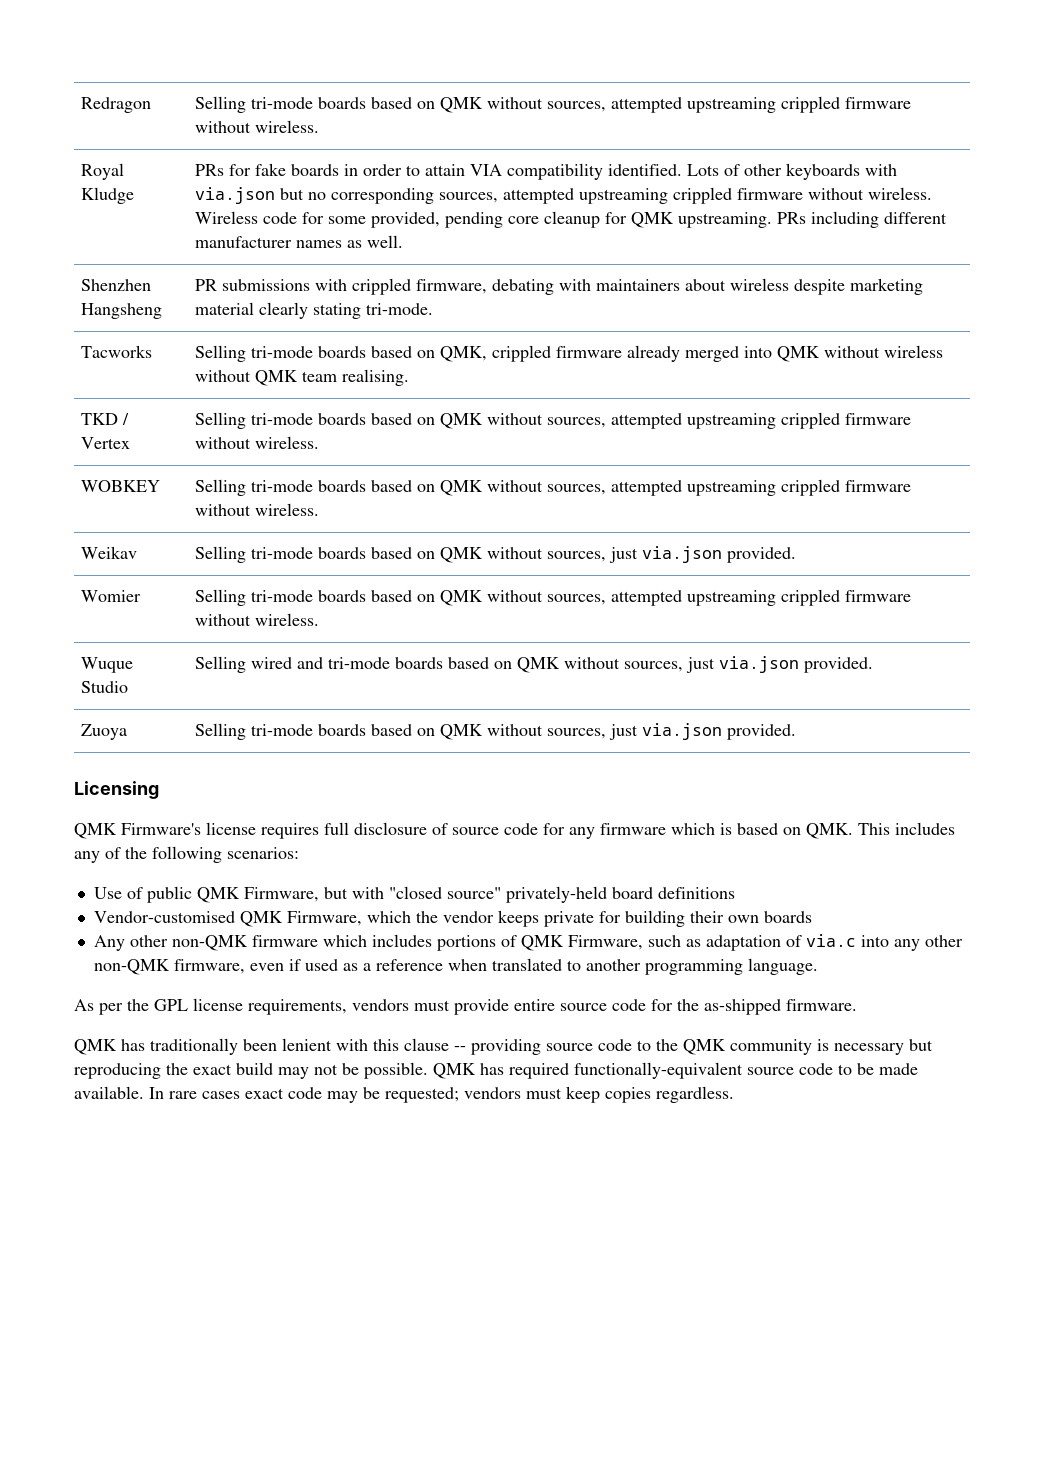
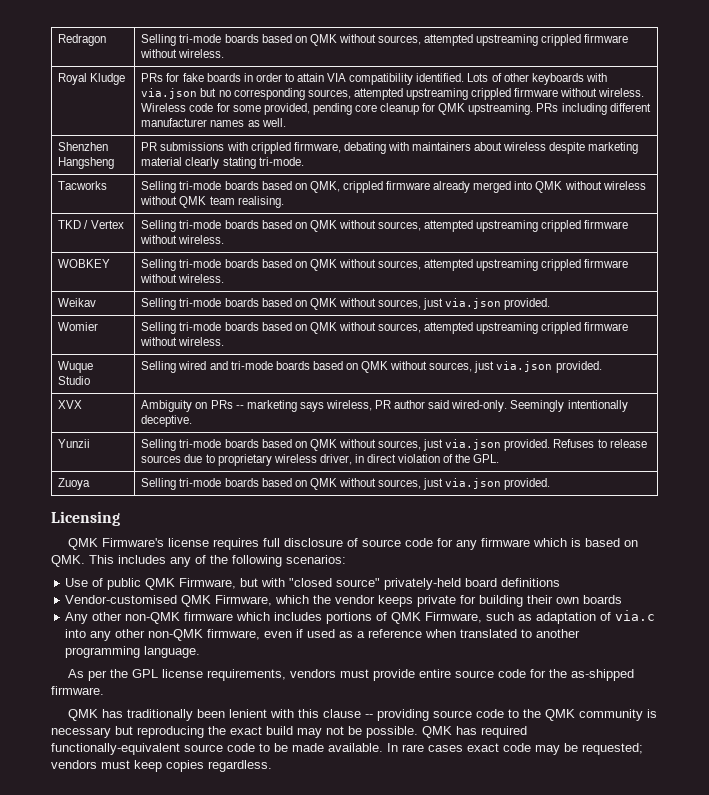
(874, 665) none -> [58,400,83,409] [141,400,628,412] [141,415,193,427] [58,439,91,448] [141,439,647,451] [141,454,500,466] // XVX | Ambiguity on PRs -- marketing says wireless, PR author said wired-only. Seemingly intentionally deceptive. // Yunzii | Selling tri-mode boards based on QMK without sources, just via.json provided. Refuses to release sources due to proprietary wireless driver, in direct violation of the GPL.

